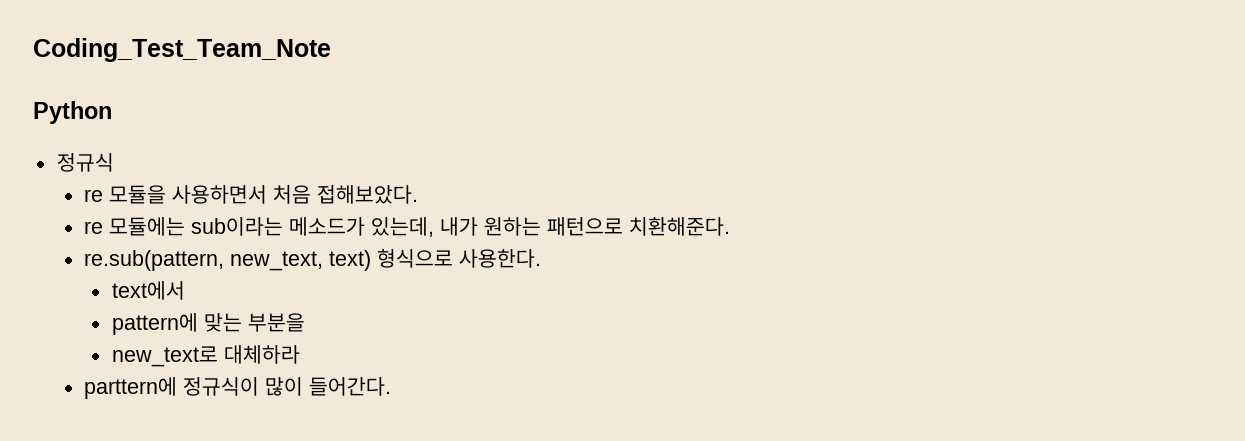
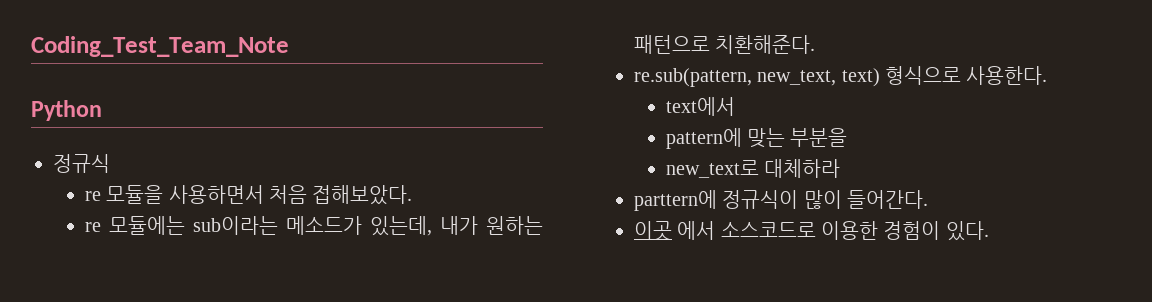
(392, 386) none -> [633,221,989,241] // 이곳 에서 소스코드로 이용한 경험이 있다.

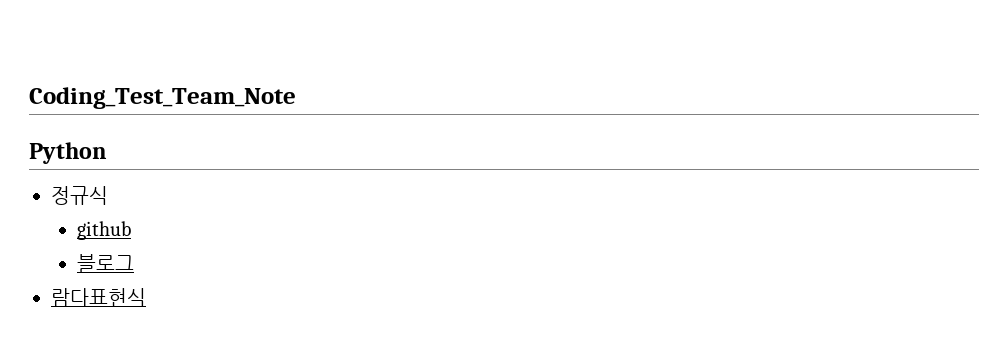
[84,185,413,205] [84,216,543,236] [633,35,816,54] [633,66,1048,87] [665,97,735,116] [665,128,848,149] [665,159,841,178] [633,190,929,211] [633,221,989,241] re 모듈을 사용하면서 처음 접해보았다. // re 모듈에는 sub이라는 메소드가 있는데, 내가 원하는 패턴으로 치환해준다. // re.sub(pattern, new_text, text) 형식으로 사용한다. // text에서 // pattern에 맞는 부분을 // new_text로 대체하라 // parttern에 정규식이 많이 들어간다. // 이곳 에서 소스코드로 이용한 경험이 있다. -> [76,221,131,240] [76,254,134,273] [51,288,146,307] github // 블로그 // 람다표현식

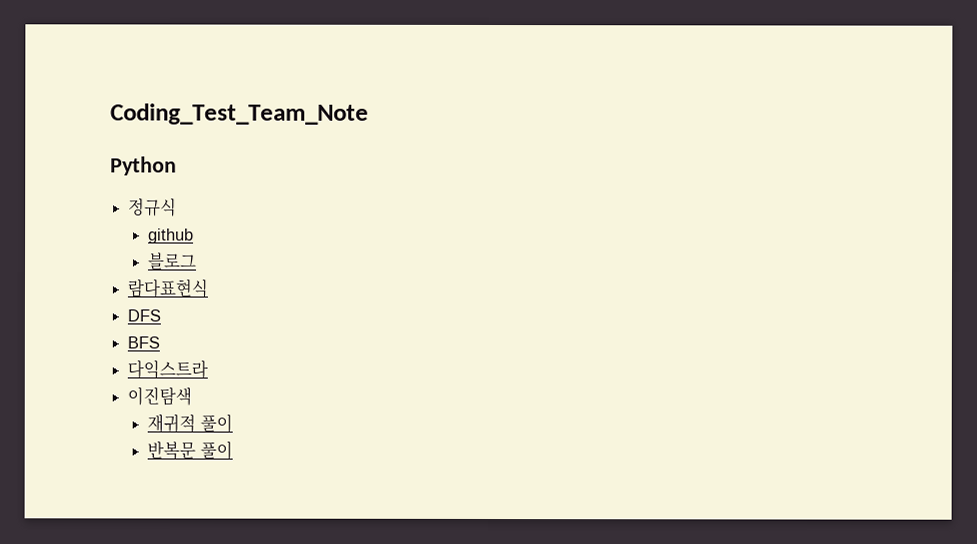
(146, 297) none -> [127,309,162,322] [127,336,161,349] [127,360,209,379] [127,386,193,406] [147,413,234,433] [147,440,234,460] // DFS // BFS // 다익스트라 // 이진탐색 // 재귀적 풀이 // 반복문 풀이

